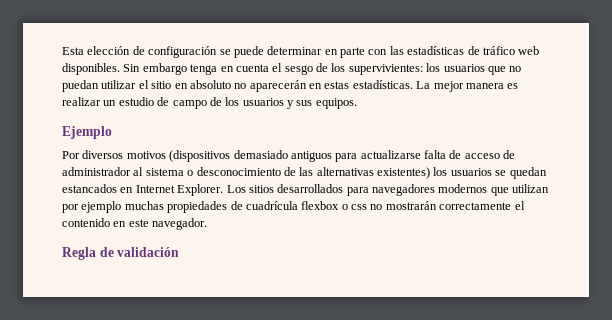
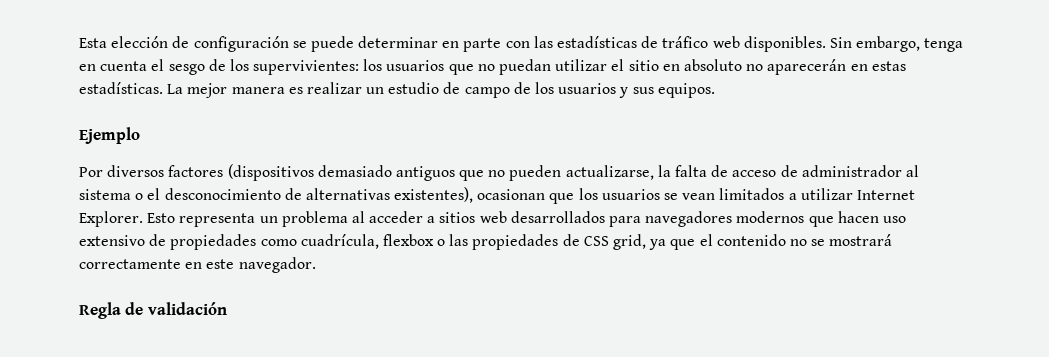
[142,63,187,75] embargo -> [856,36,921,52] embargo,
[126,151,166,159] motivos -> [168,165,224,177] factores
[335,150,421,162] para actualizarse -> [459,165,671,181] que no pueden actualizarse, la
(194, 173) none -> [147,188,161,200] el
[299,167,547,179] [62,184,274,196] las alternativas existentes) los usuarios se quedan estancados en Internet Explorer. Los sitios -> [305,187,915,204] [79,211,507,227] alternativas existentes), ocasionan que los usuarios se vean limitados a utilizar Internet Explorer. Esto representa un problema al acceder a sitios web
[512,184,550,193] [62,201,525,213] [62,218,110,227] utilizan por ejemplo muchas propiedades de cuadrícula flexbox o css no mostrarán correctamente el contenido -> [837,211,906,223] [79,234,893,250] [79,259,181,269] hacen uso extensivo de propiedades como cuadrícula, flexbox o las propiedades de CSS grid, ya que el contenido no se mostrará correctamente

